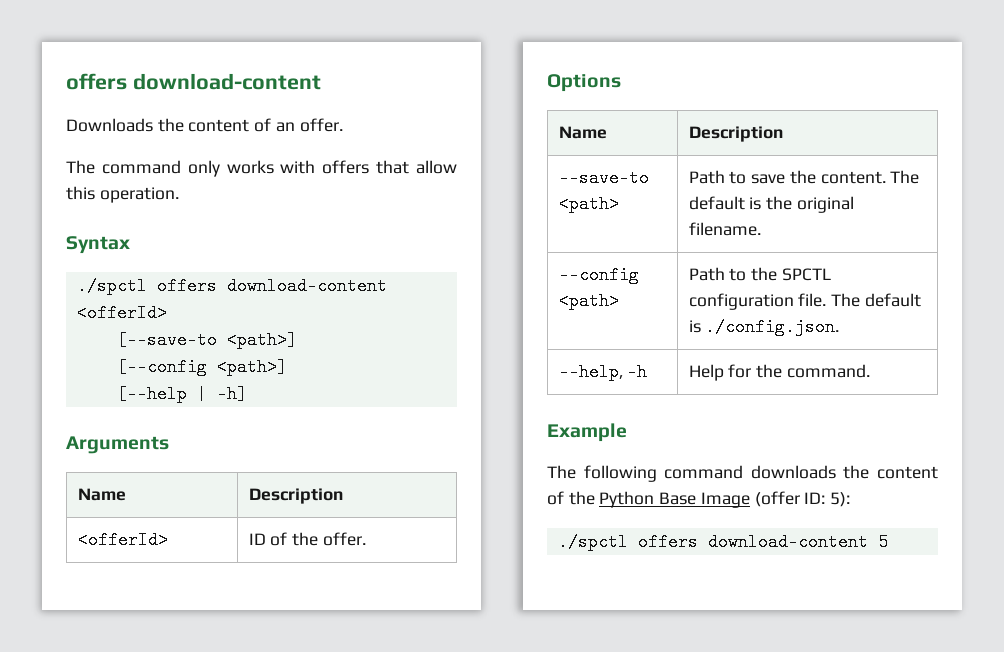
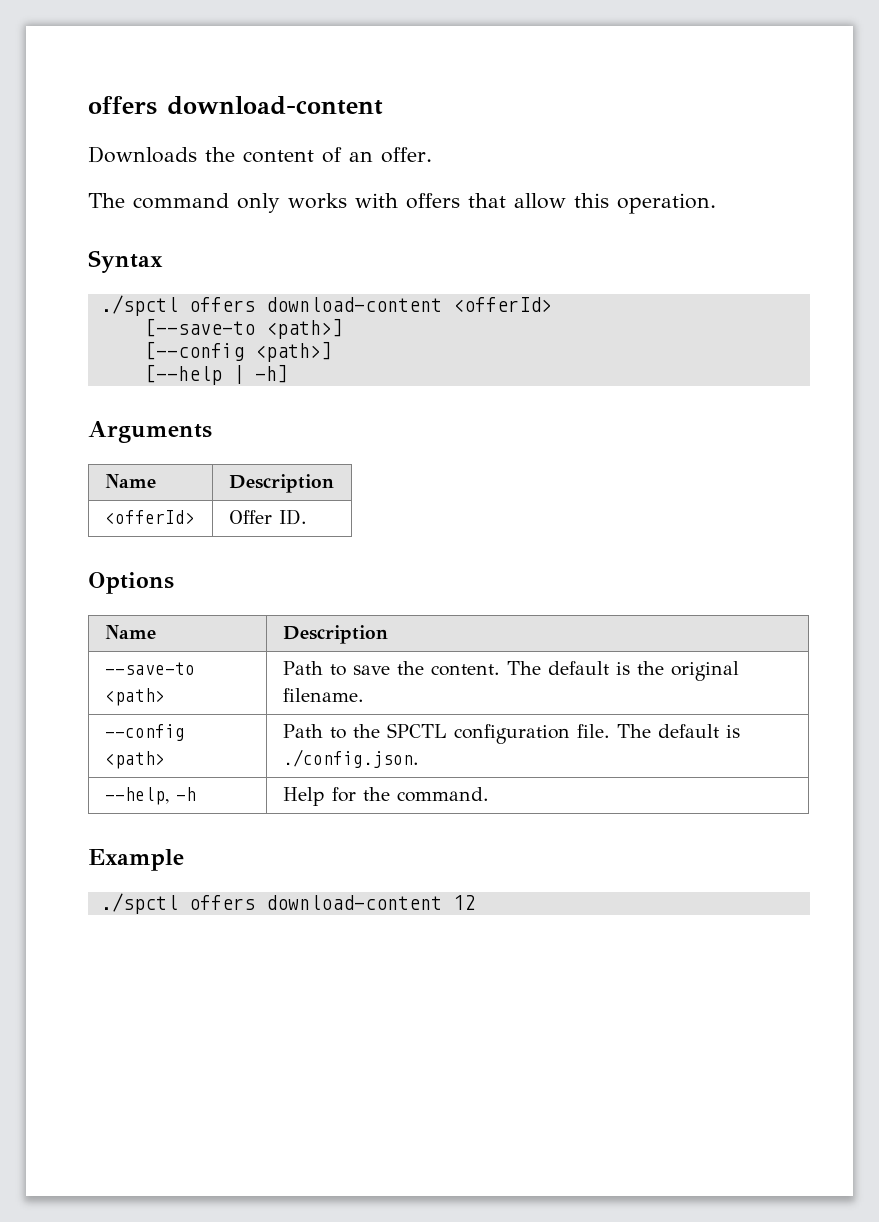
[248,532,366,546] ID of the offer. -> [228,509,307,525] Offer ID.
[547,465,938,482] [547,491,851,508] [557,533,888,551] // The following command downloads the content of the Python Base Image (offer ID: 5): // ./spctl offers download-content 5 -> [100,893,475,914] // ./spctl offers download-content 12

